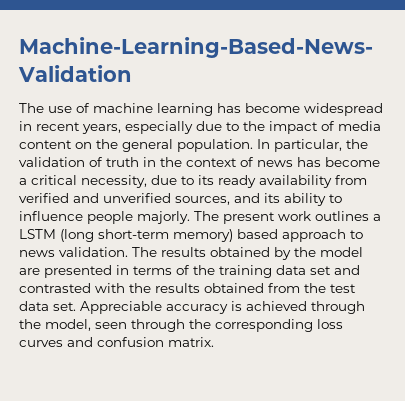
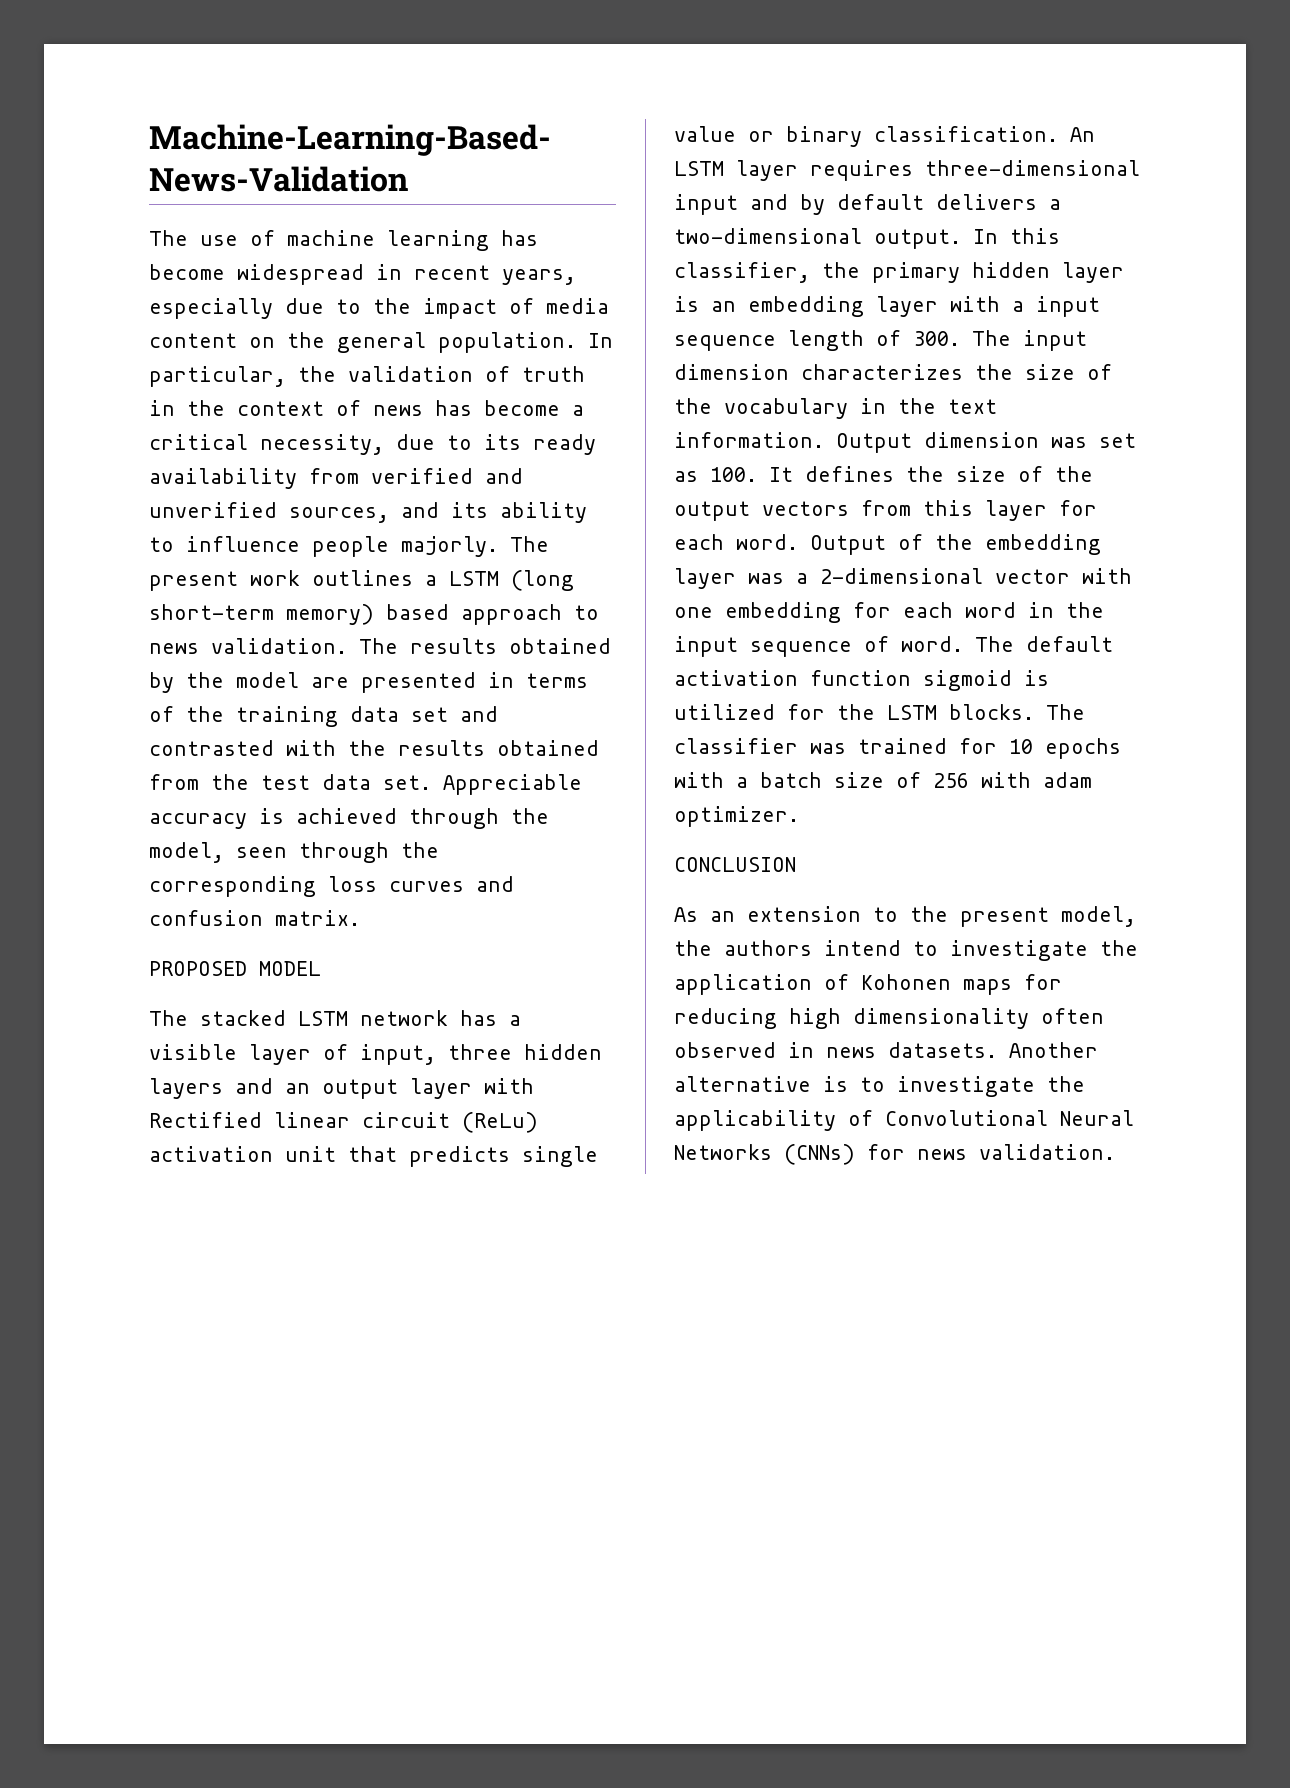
(214, 342) none -> [149,961,321,976] [149,1010,521,1026] [149,1044,602,1065] [149,1078,534,1099] [149,1112,538,1133] [149,1146,598,1167] [674,126,1095,147] [674,160,1140,181] [674,194,1061,215] [674,228,1060,249] [674,262,1124,283] [674,296,1100,317] [674,330,1087,351] [674,364,1112,380] [674,398,997,419] [674,432,1136,453] [674,466,1093,482] [674,500,1097,521] [674,534,1101,555] [674,568,1132,589] [674,602,1104,623] [674,636,1113,657] [674,670,1049,691] [674,704,1085,720] [674,738,1121,759] [674,772,1092,788] [674,806,799,827] [674,857,796,872] [674,906,1136,927] [674,940,1138,961] [674,974,1062,995] [674,1008,1104,1029] [674,1042,1098,1058] [674,1076,1085,1097] [674,1110,1134,1131] [674,1144,1115,1165] // PROPOSED MODEL // The stacked LSTM network has a visible layer of input, three hidden layers and an output layer with Rectified linear circuit (ReLu) activation unit that predicts single value or binary classification. An LSTM layer requires three-dimensional input and by default delivers a two-dimensional output. In this classifier, the primary hidden layer is an embedding layer with a input sequence length of 300. The input dimension characterizes the size of the vocabulary in the text information. Output dimension was set as 100. It defines the size of the output vectors from this layer for each word. Output of the embedding layer was a 2-dimensional vector with one embedding for each word in the input sequence of word. The default activation function sigmoid is utilized for the LSTM blocks. The classifier was trained for 10 epochs with a batch size of 256 with adam optimizer. // CONCLUSION // As an extension to the present model, the authors intend to investigate the application of Kohonen maps for reducing high dimensionality often observed in news datasets. Another alternative is to investigate the applicability of Convolutional Neural Networks (CNNs) for news validation.

